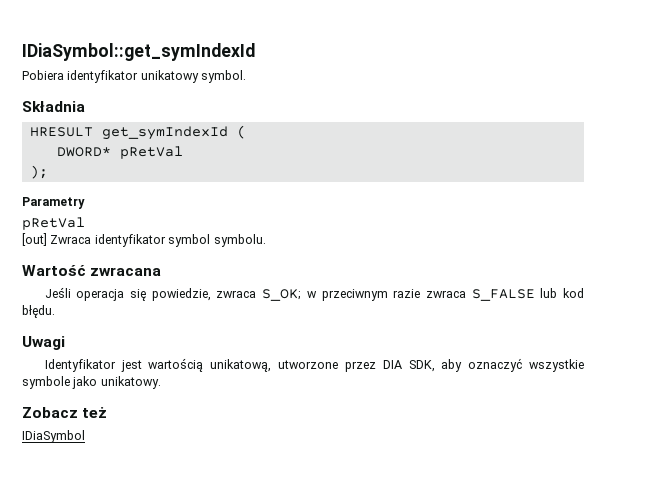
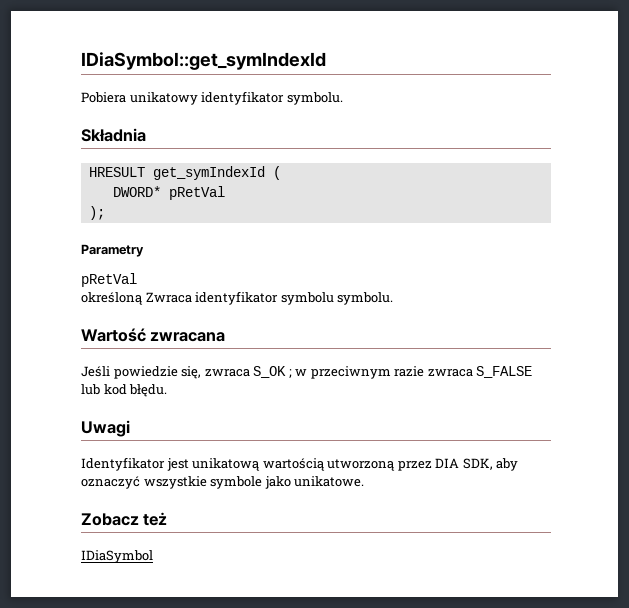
[67,70,247,83] identyfikator unikatowy symbol. -> [129,91,343,105] unikatowy identyfikator symbolu.
[22,233,47,246] [out] -> [81,292,143,305] określoną
[168,234,211,247] symbol -> [280,292,334,305] symbolu
[76,288,302,301] operacja się powiedzie, zwraca S_OK; -> [113,366,292,379] powiedzie się, zwraca S_OK ;
[148,358,339,372] wartością unikatową, utworzone -> [192,458,396,471] unikatową wartością utworzoną
[100,376,161,389] unikatowy. -> [294,476,365,487] unikatowe.

